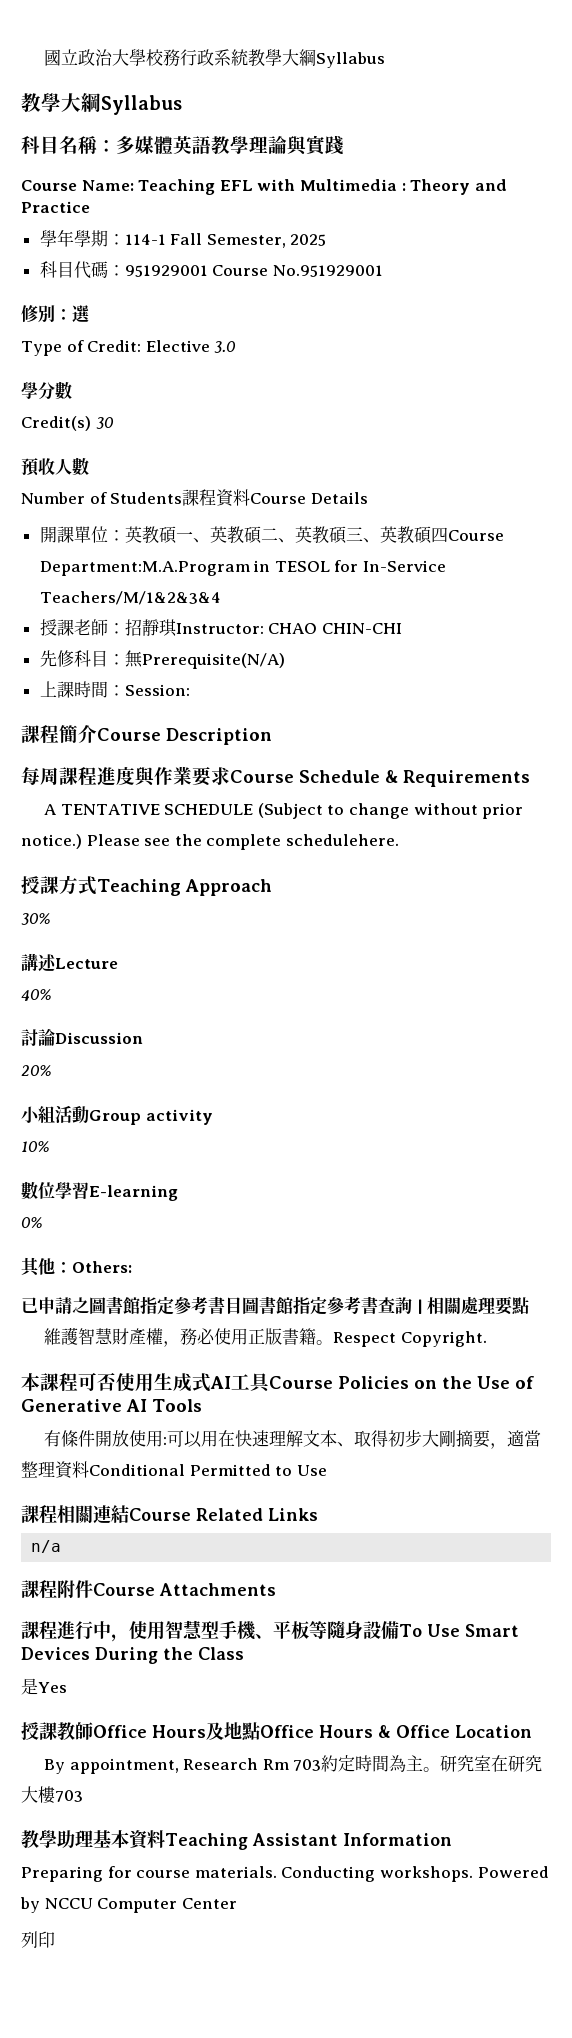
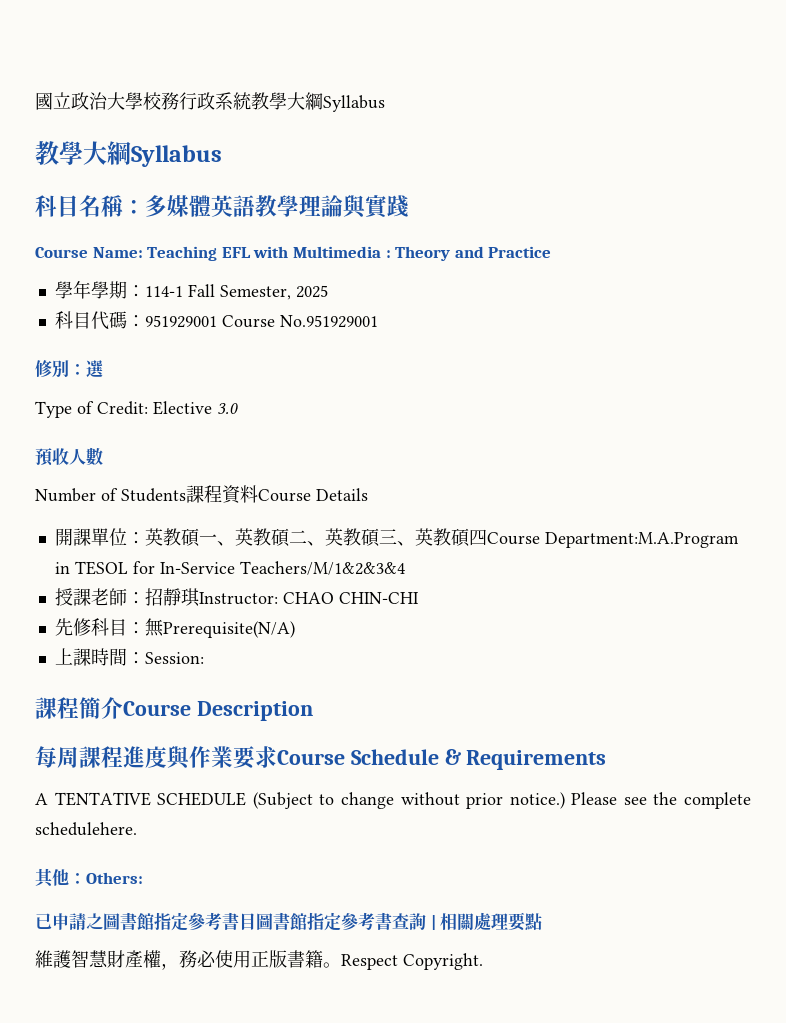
[20,381,72,400] [21,416,114,431] // 學分數 // Credit(s) 30 -> (238, 408) none
[21,875,272,896] [21,913,51,925] [21,953,118,972] [21,989,52,1001] [21,1029,143,1046] [21,1065,52,1076] [21,1105,213,1125] [21,1141,50,1152] [21,1181,178,1201] [21,1217,43,1228] // 授課方式Teaching Approach // 30% // 講述Lecture // 40% // 討論Discussion // 20% // 小組活動Group activity // 10% // 數位學習E-learning // 0% -> (137, 829) none
[21,1372,534,1393] [21,1399,202,1412] [43,1429,541,1449] [21,1461,327,1479] [21,1505,318,1524] [31,1540,62,1553] [21,1580,276,1599] [21,1620,519,1642] [21,1647,244,1664] [21,1678,67,1695] [21,1722,532,1741] [43,1755,543,1774] [21,1786,83,1804] [21,1830,452,1850] [21,1866,549,1882] [20,1897,237,1913] [21,1931,55,1948] // 本課程可否使用生成式AI工具Course Policies on the Use of Generative AI Tools // 有條件開放使用:可以用在快速理解文本、取得初步大剛摘要，適當整理資料Conditional Permitted to Use // 課程相關連結Course Related Links // n/a // 課程附件Course Attachments // 課程進行中，使用智慧型手機、平板等隨身設備To Use Smart Devices During the Class // 是Yes // 授課教師Office Hours及地點Office Hours & Office Location // By appointment, Research Rm 703約定時間為主。研究室在研究大樓703 // 教學助理基本資料Teaching Assistant Information // Preparing for course materials. Conducting workshops. Powered by NCCU Computer Center // 列印 -> (483, 961) none

